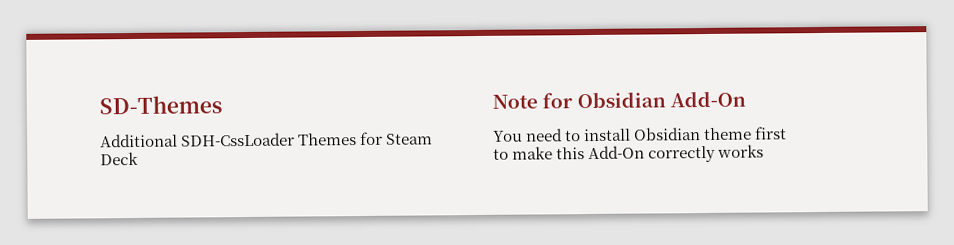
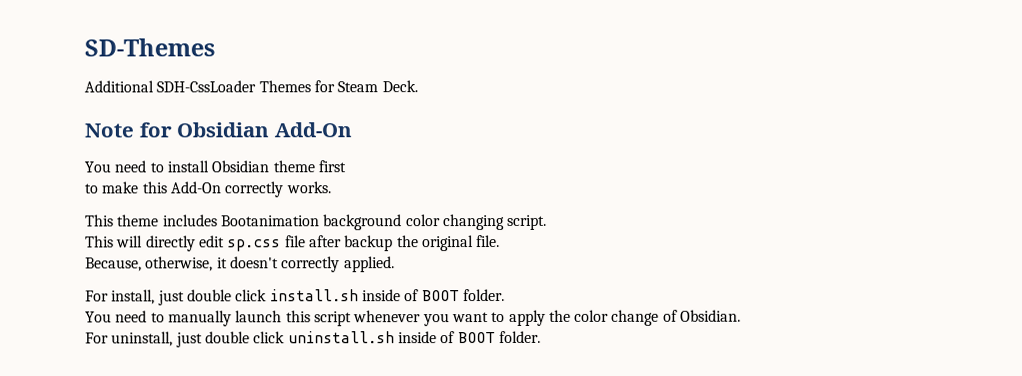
[100,151,139,166] Deck -> [381,80,418,93] Deck.
[717,144,765,158] works -> [285,181,332,194] [85,214,548,231] [85,235,501,252] [85,256,395,273] [85,289,505,306] [85,309,742,327] [85,330,541,348] works. // This theme includes Bootanimation background color changing script. // This will directly edit sp.css file after backup the original file. // Because, otherwise, it doesn't correctly applied. // For install, just double click install.sh inside of BOOT folder. // You need to manually launch this script whenever you want to apply the color change of Obsidian. // For uninstall, just double click uninstall.sh inside of BOOT folder.

